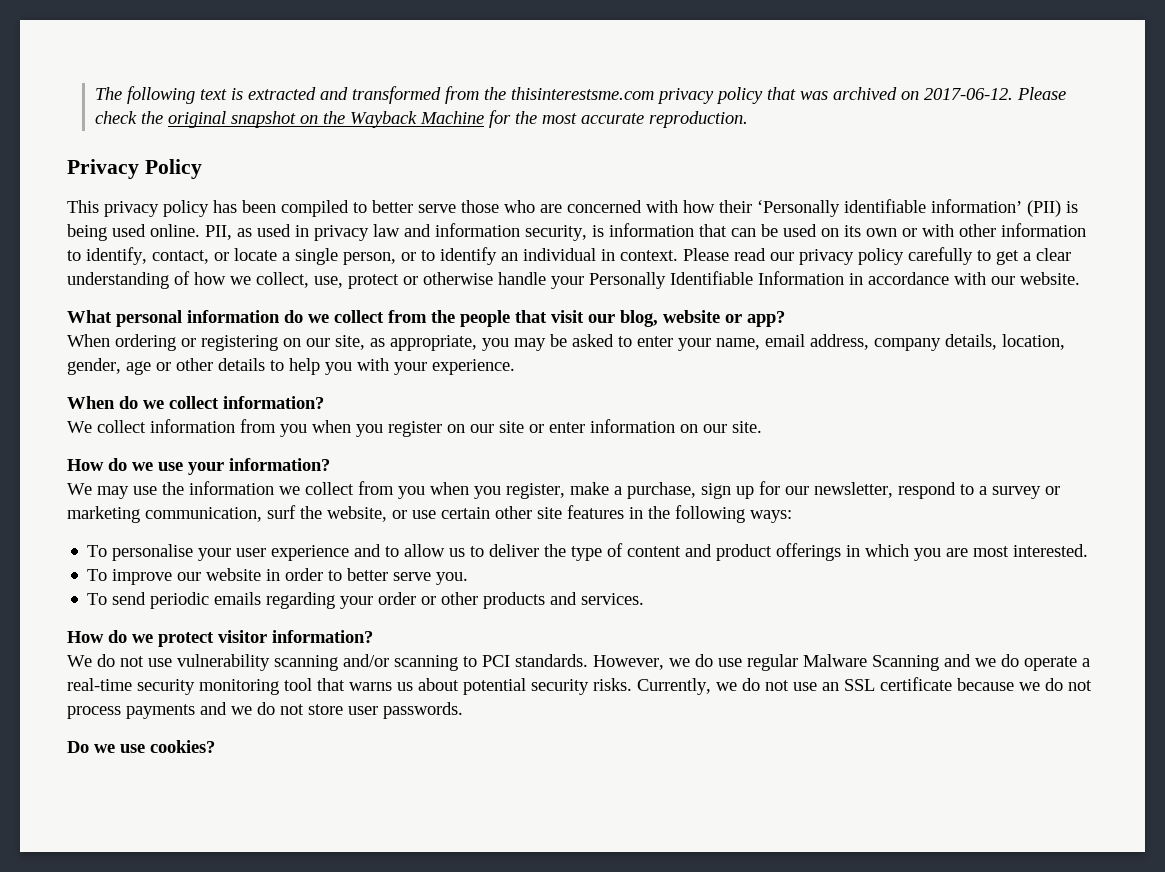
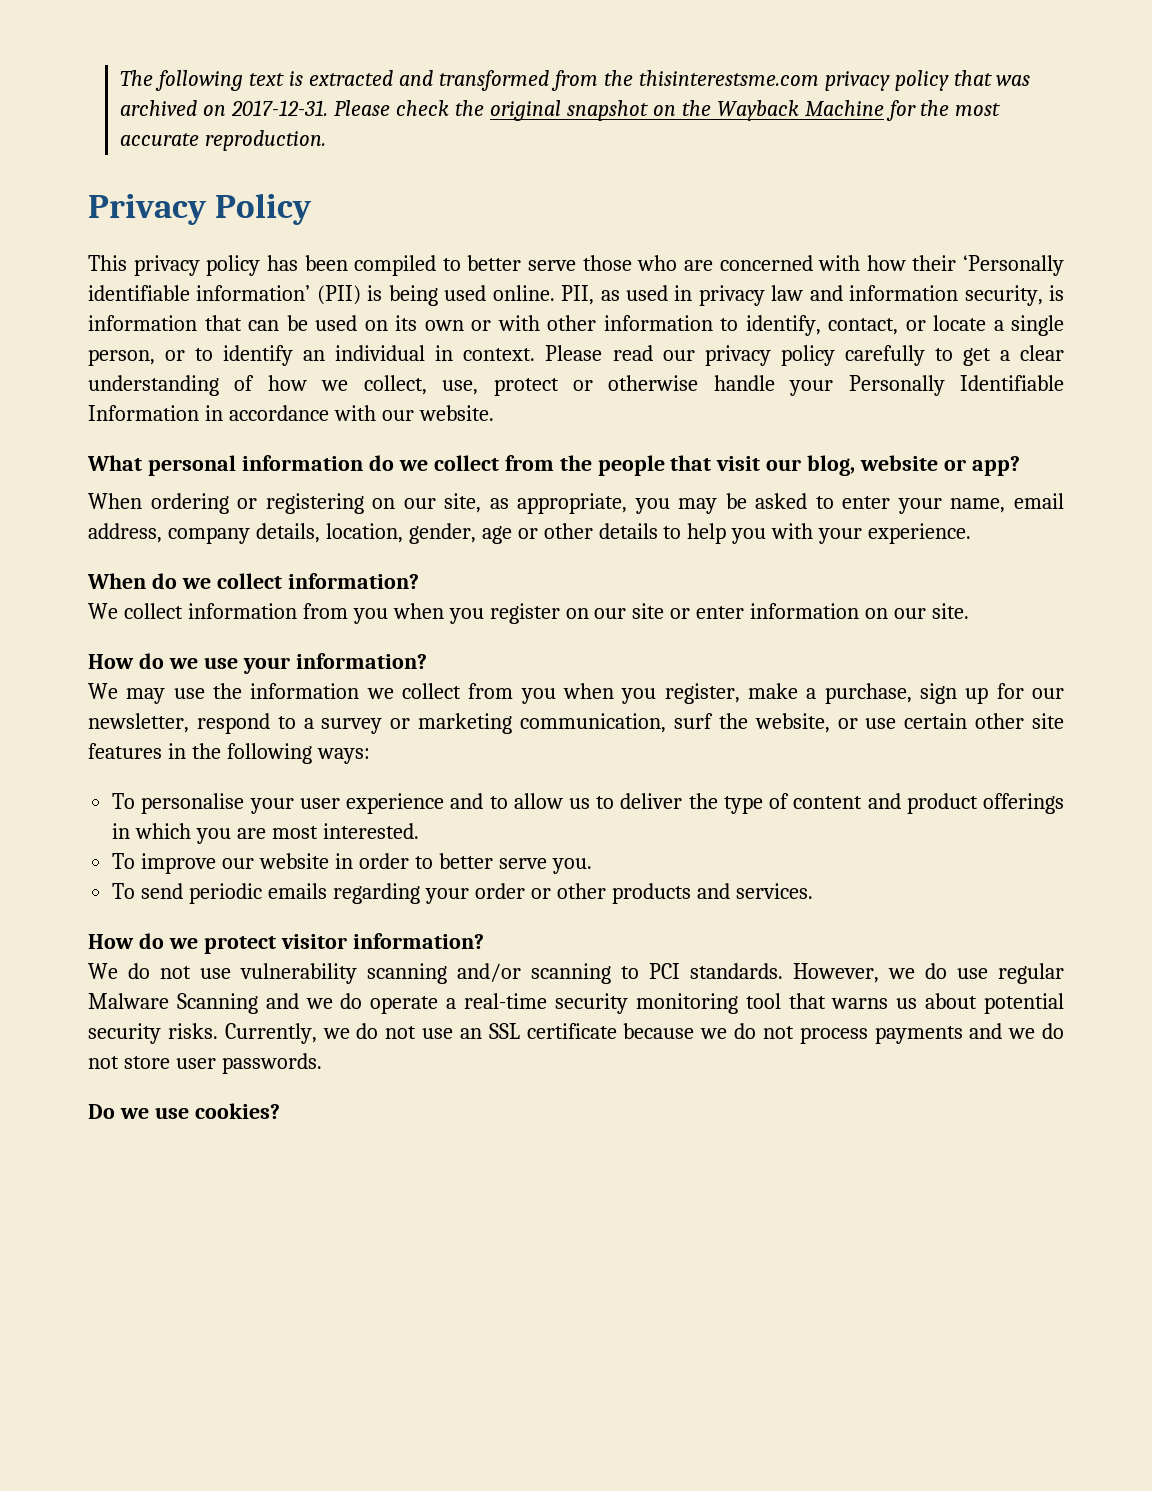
[924,88,1014,100] 2017-06-12. -> [231,100,329,116] 2017-12-31.

